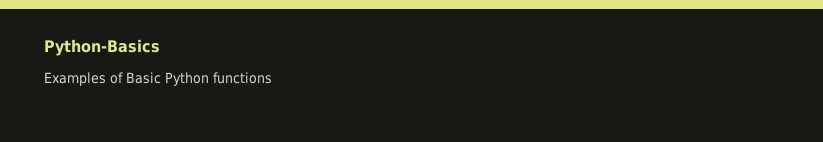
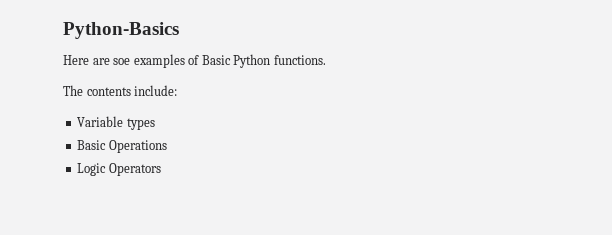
[44,72,272,86] Examples of Basic Python functions -> [63,54,326,68] [63,85,178,96] [77,116,155,130] [77,140,167,153] [77,163,161,176] Here are soe examples of Basic Python functions. // The contents include: // Variable types // Basic Operations // Logic Operators

